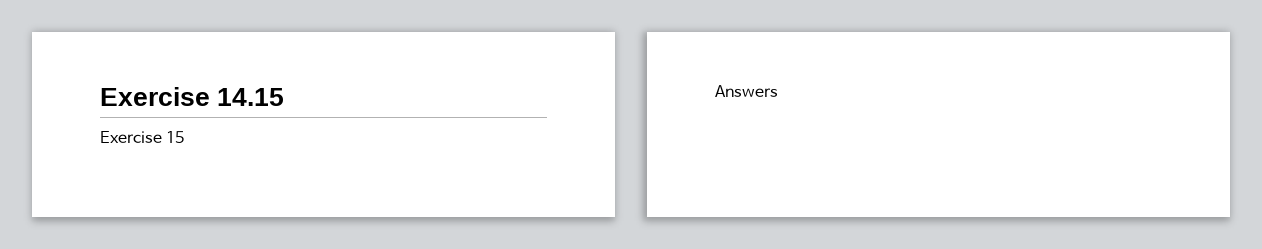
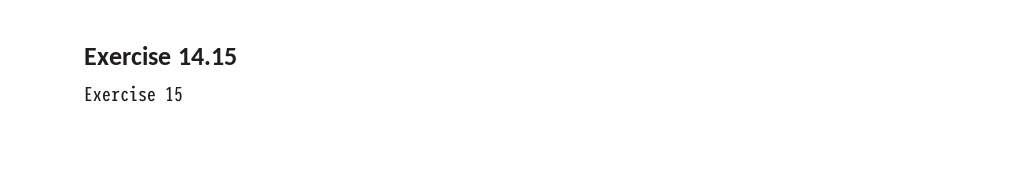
[715,85,778,97] // Answers -> (183, 94) none

